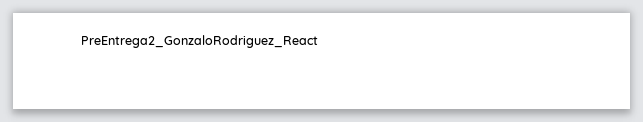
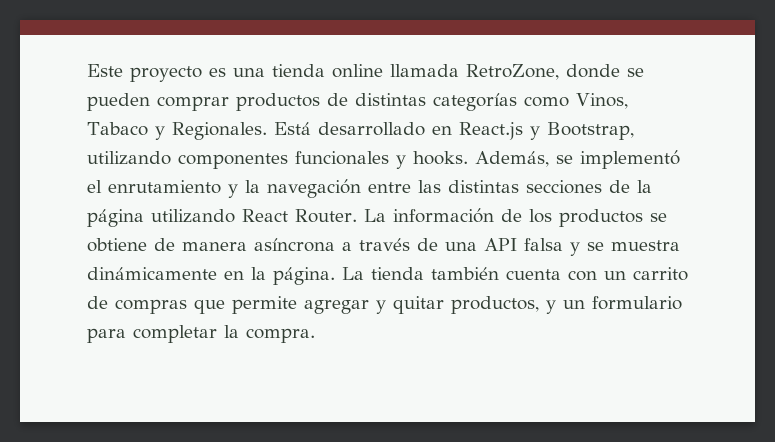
[81,35,318,48] PreEntrega2_GonzaloRodriguez_React -> [87,64,644,82] [87,93,628,111] [87,122,634,140] [87,150,680,169] [87,179,652,198] [87,208,667,227] [87,238,680,256] [87,267,688,285] [87,296,682,314] [87,325,315,343] Este proyecto es una tienda online llamada RetroZone, donde se pueden comprar productos de distintas categorías como Vinos, Tabaco y Regionales. Está desarrollado en React.js y Bootstrap, utilizando componentes funcionales y hooks. Además, se implementó el enrutamiento y la navegación entre las distintas secciones de la página utilizando React Router. La información de los productos se obtiene de manera asíncrona a través de una API falsa y se muestra dinámicamente en la página. La tienda también cuenta con un carrito de compras que permite agregar y quitar productos, y un formulario para completar la compra.

